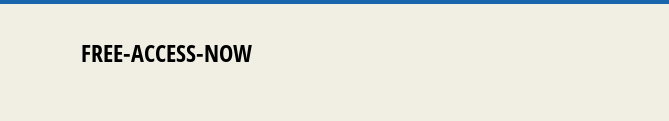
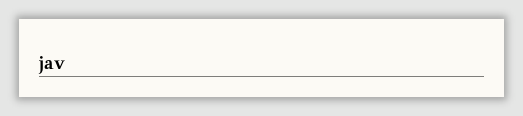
[81,45,252,62] FREE-ACCESS-NOW -> [38,56,65,74] jav

